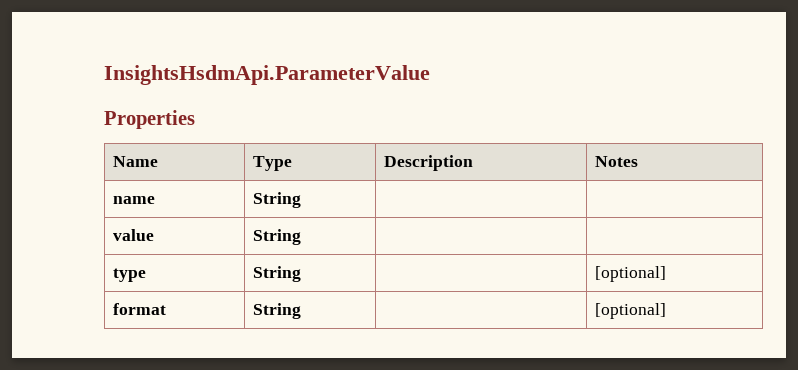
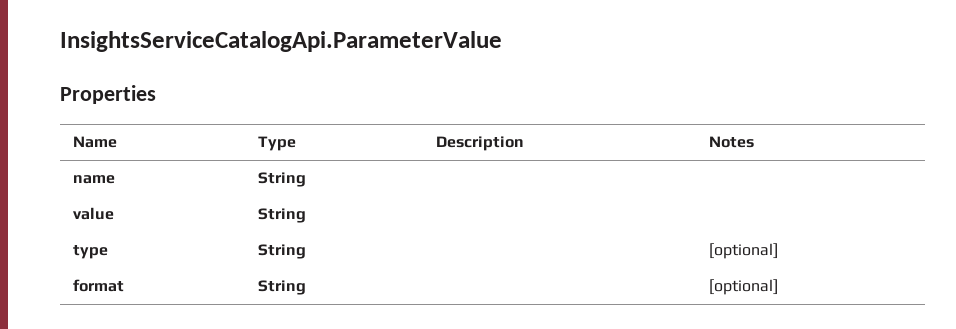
[104,65,430,85] InsightsHsdmApi.ParameterValue -> [60,31,502,52] InsightsServiceCatalogApi.ParameterValue

